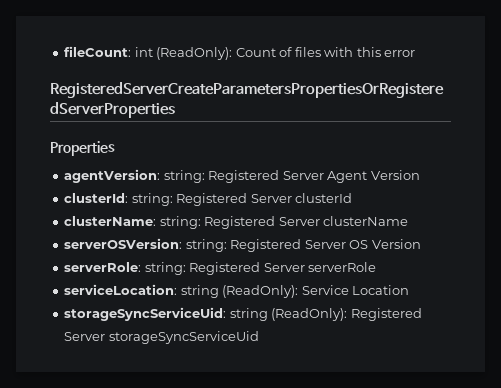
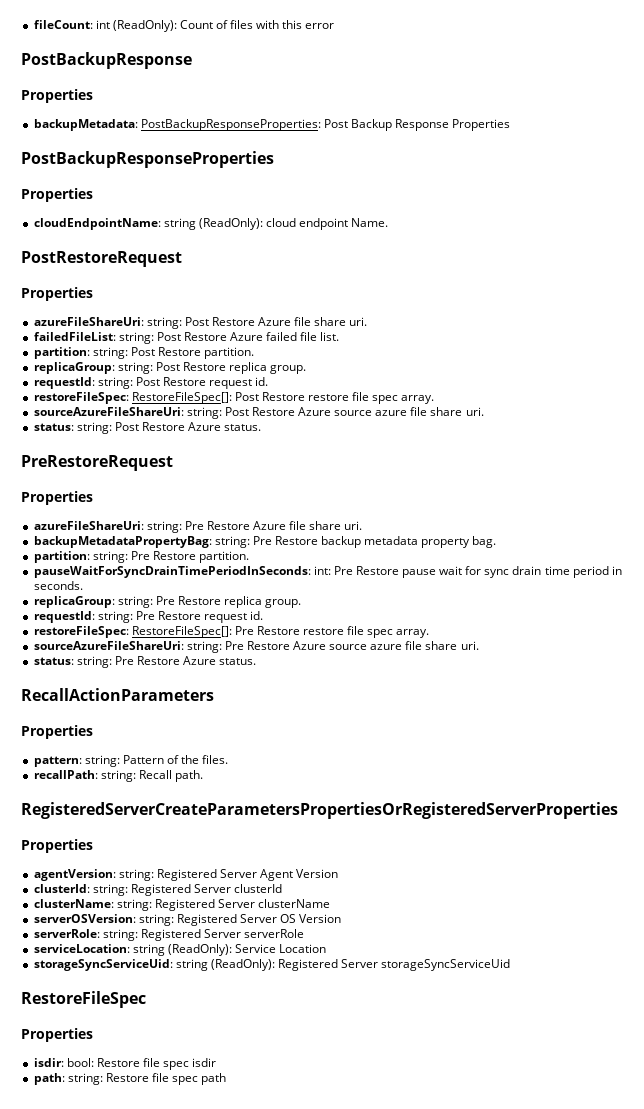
(416, 53) none -> [21,52,192,69] [21,89,93,103] [33,119,511,131] [21,151,274,168] [21,188,93,202] [33,218,389,230] [21,251,182,267] [21,287,93,301] [33,317,368,329] [33,332,340,344] [33,347,255,359] [33,362,307,374] [33,377,269,389] [33,392,435,404] [33,407,484,419] [33,422,262,434] [21,455,173,471] [21,491,93,505] [33,521,363,533] [33,536,497,548] [33,551,250,563] [33,566,622,578] [33,581,83,590] [33,596,302,608] [33,611,264,623] [33,626,430,638] [33,641,479,653] [33,656,257,668] [21,688,214,701] [21,725,93,739] [33,755,229,767] [33,770,203,782] // PostBackupResponse // Properties // backupMetadata: PostBackupResponseProperties: Post Backup Response Properties // PostBackupResponseProperties // Properties // cloudEndpointName: string (ReadOnly): cloud endpoint Name. // PostRestoreRequest // Properties // azureFileShareUri: string: Post Restore Azure file share uri. // failedFileList: string: Post Restore Azure failed file list. // partition: string: Post Restore partition. // replicaGroup: string: Post Restore replica group. // requestId: string: Post Restore request id. // restoreFileSpec: RestoreFileSpec[]: Post Restore restore file spec array. // sourceAzureFileShareUri: string: Post Restore Azure source azure file share uri. // status: string: Post Restore Azure status. // PreRestoreRequest // Properties // azureFileShareUri: string: Pre Restore Azure file share uri. // backupMetadataPropertyBag: string: Pre Restore backup metadata property bag. // partition: string: Pre Restore partition. // pauseWaitForSyncDrainTimePeriodInSeconds: int: Pre Restore pause wait for sync drain time period in seconds. // replicaGroup: string: Pre Restore replica group. // requestId: string: Pre Restore request id. // restoreFileSpec: RestoreFileSpec[]: Pre Restore restore file spec array. // sourceAzureFileShareUri: string: Pre Restore Azure source azure file share uri. // status: string: Pre Restore Azure status. // RecallActionParameters // Properties // pattern: string: Pattern of the files. // recallPath: string: Recall path.
(259, 337) none -> [21,991,146,1008] [21,1028,93,1042] [33,1058,217,1070] [33,1073,227,1085] // RestoreFileSpec // Properties // isdir: bool: Restore file spec isdir // path: string: Restore file spec path

